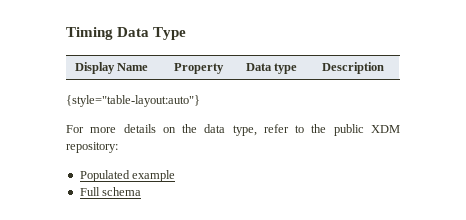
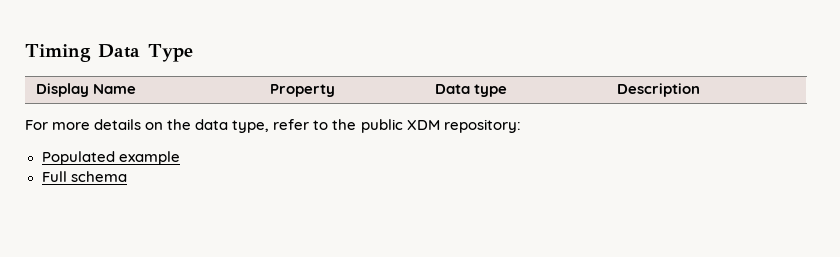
[66,95,200,107] // {style="table-layout:auto"} -> (701, 90) none

